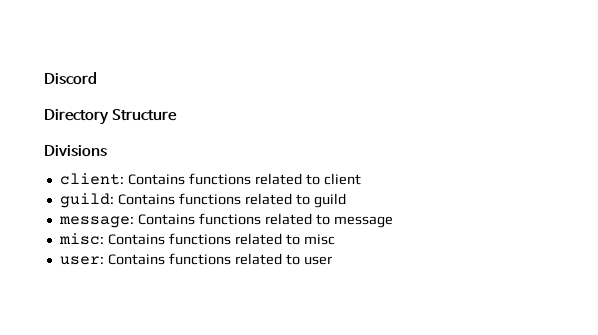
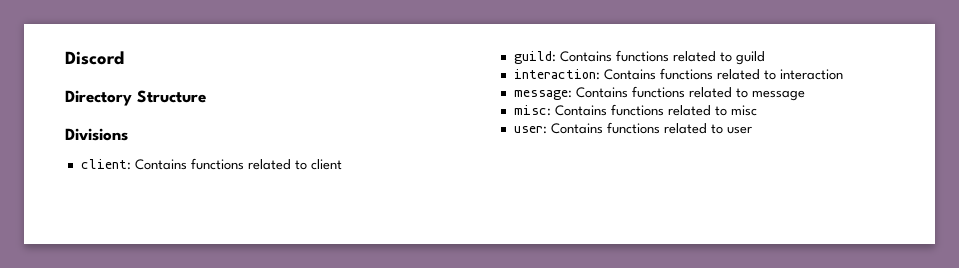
(346, 200) none -> [513,68,843,80] // interaction: Contains functions related to interaction

